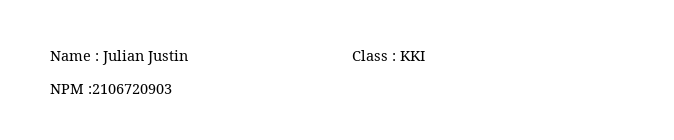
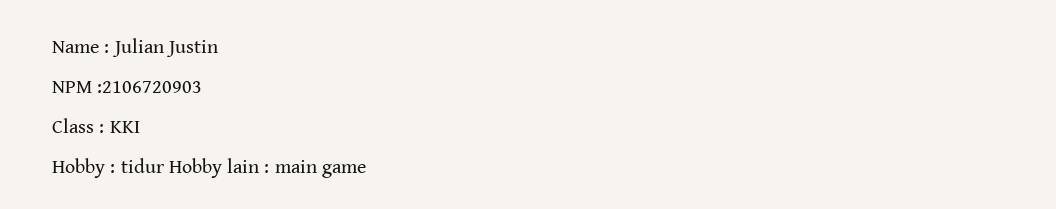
(425, 56) none -> [52,158,366,178] // Hobby : tidur Hobby lain : main game

